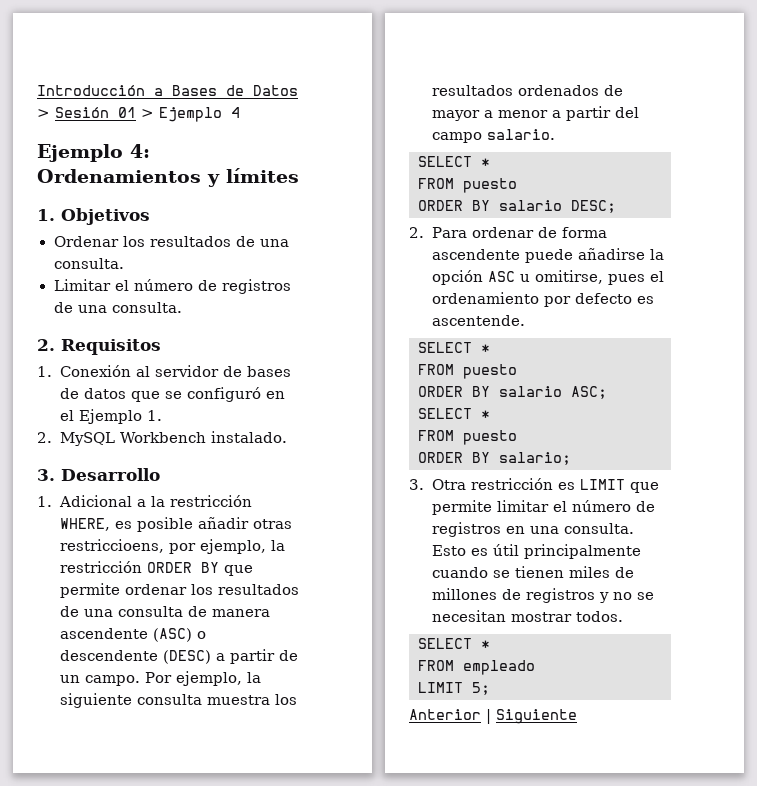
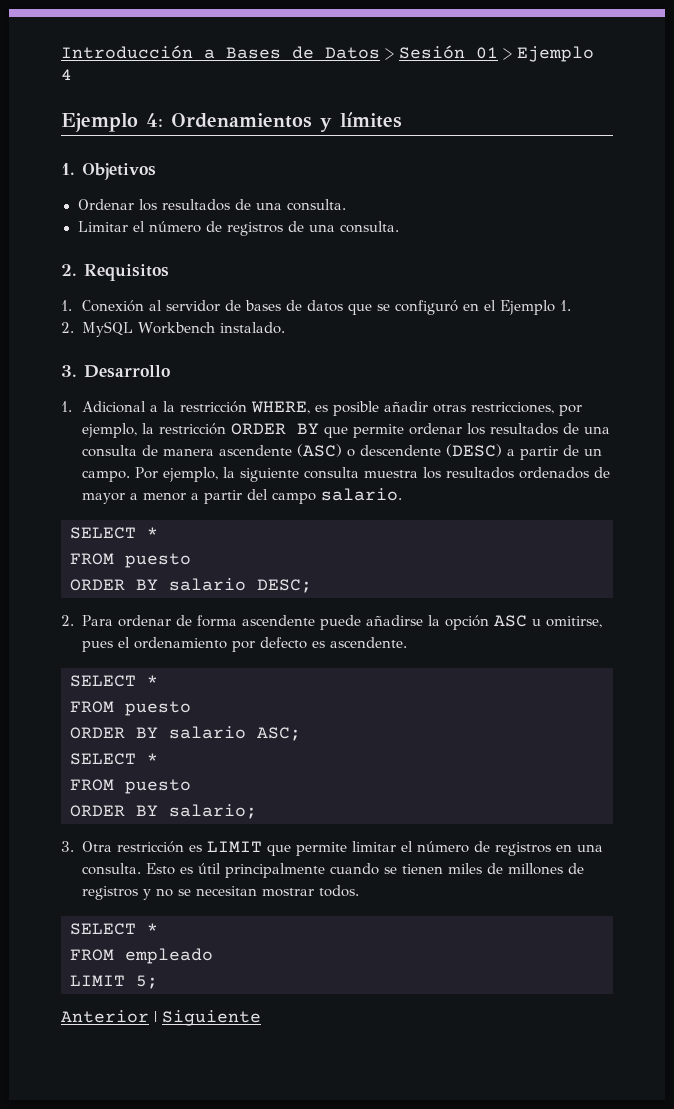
[59,539,164,553] restriccioens, -> [470,402,554,414] restricciones,
[431,315,525,326] ascentende. -> [329,637,407,648] ascendente.

